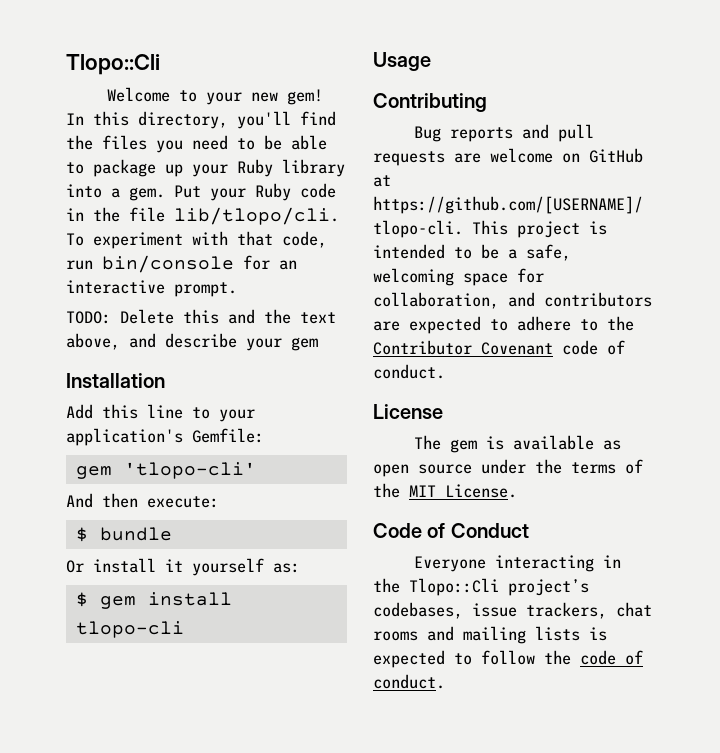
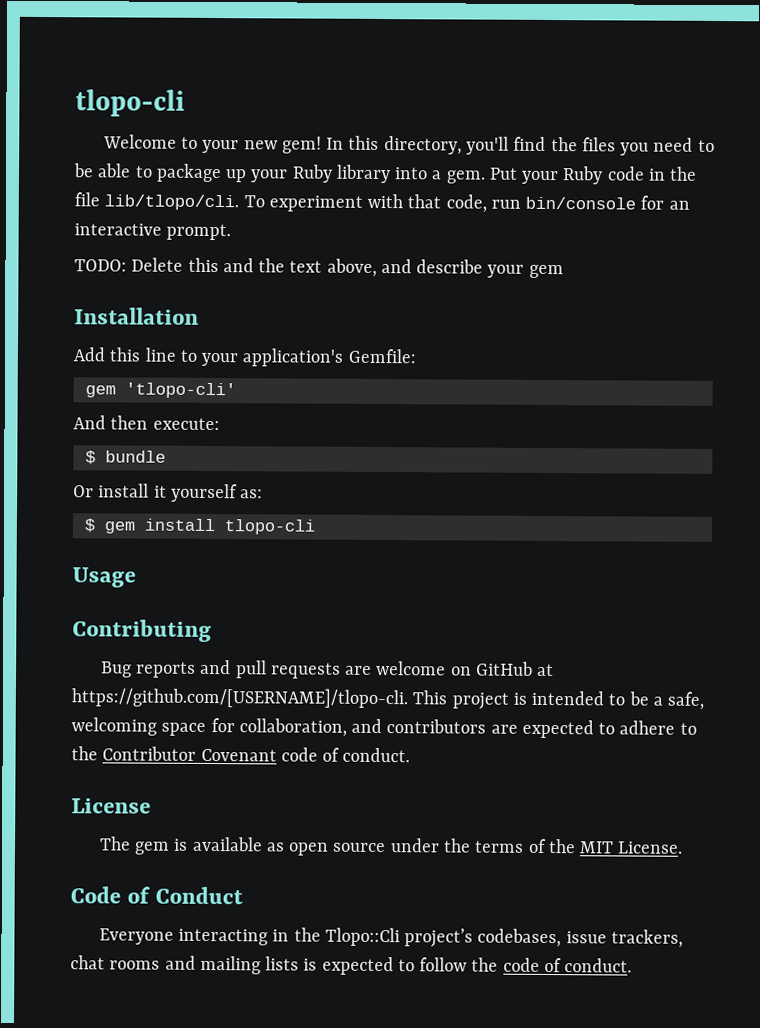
[66,54,160,75] Tlopo::Cli -> [75,89,185,117] tlopo-cli

